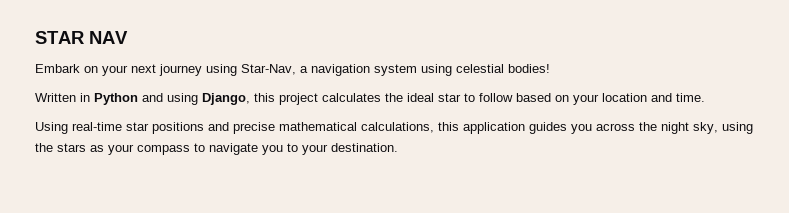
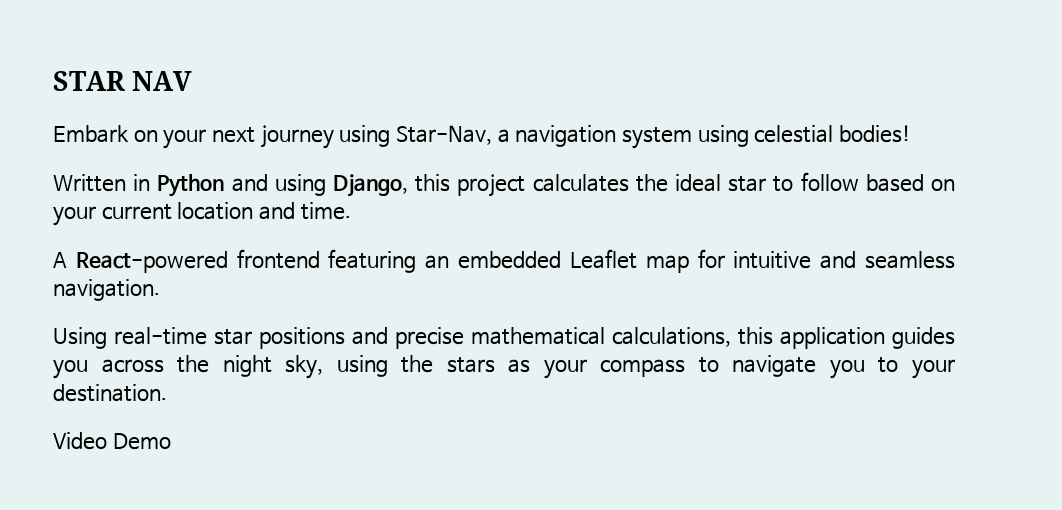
(599, 99) none -> [101,204,172,220] current
(705, 97) none -> [53,249,956,273] [53,279,160,301] // A React-powered frontend featuring an embedded Leaflet map for intuitive and seamless navigation.
(398, 147) none -> [53,432,171,450] // Video Demo

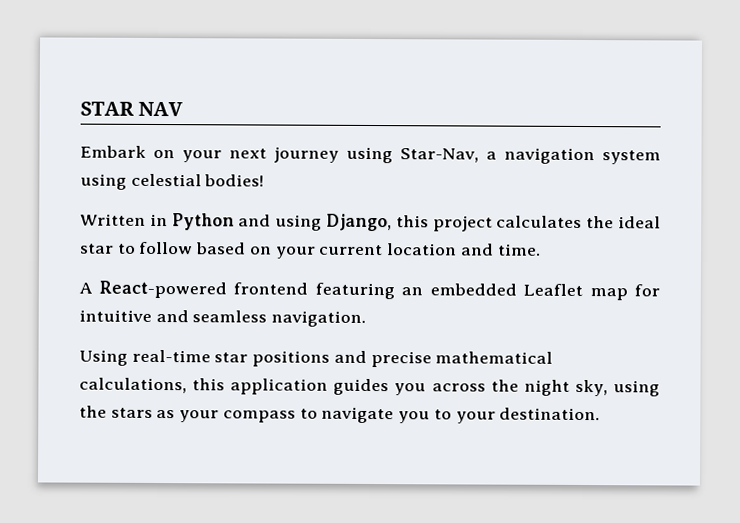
[53,432,171,450] // Video Demo -> (601, 414) none

